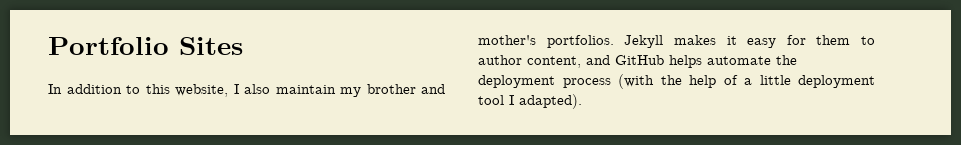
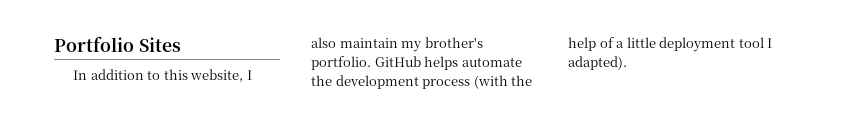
[366,84,445,94] [478,35,875,48] [478,55,610,68] brother and mother's portfolios. Jekyll makes it easy for them to author content, and -> [424,37,483,48] [311,56,371,70] brother's portfolio.
[478,75,555,88] deployment -> [335,75,419,89] development

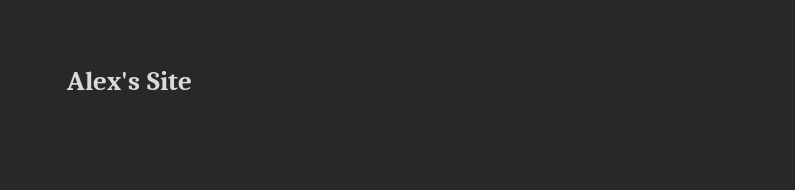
[54,36,181,52] [72,69,252,82] [311,37,483,52] [311,56,522,70] [311,75,533,89] [568,37,773,52] [568,56,627,70] Portfolio Sites // In addition to this website, I also maintain my brother's portfolio. GitHub helps automate the development process (with the help of a little deployment tool I adapted). -> [66,71,193,90] Alex's Site

